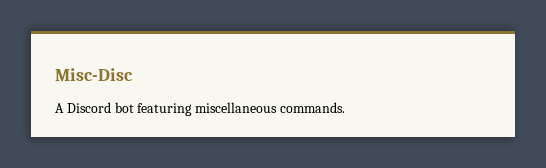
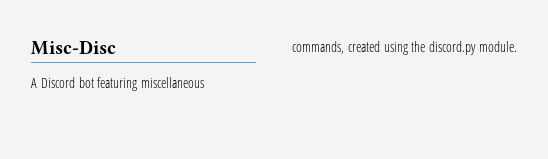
[279,102,345,113] commands. -> [292,41,517,55] commands, created using the discord.py module.

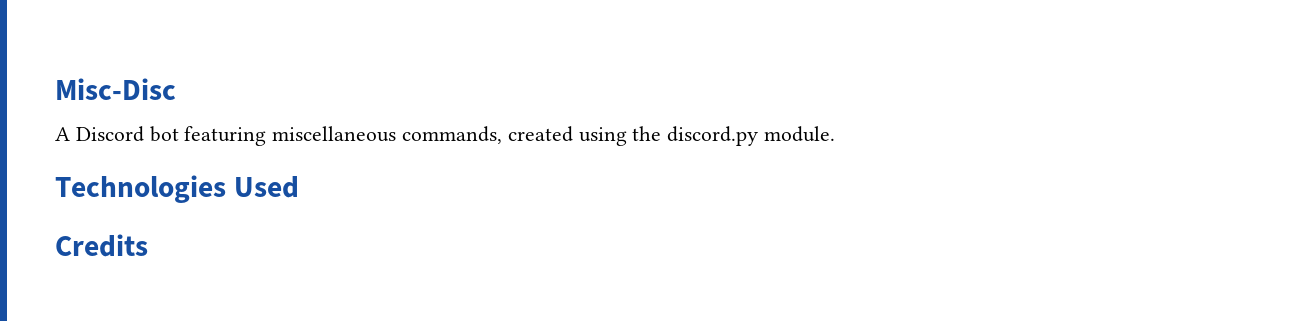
(517, 46) none -> [55,175,299,203] [55,234,148,257] // Technologies Used // Credits

